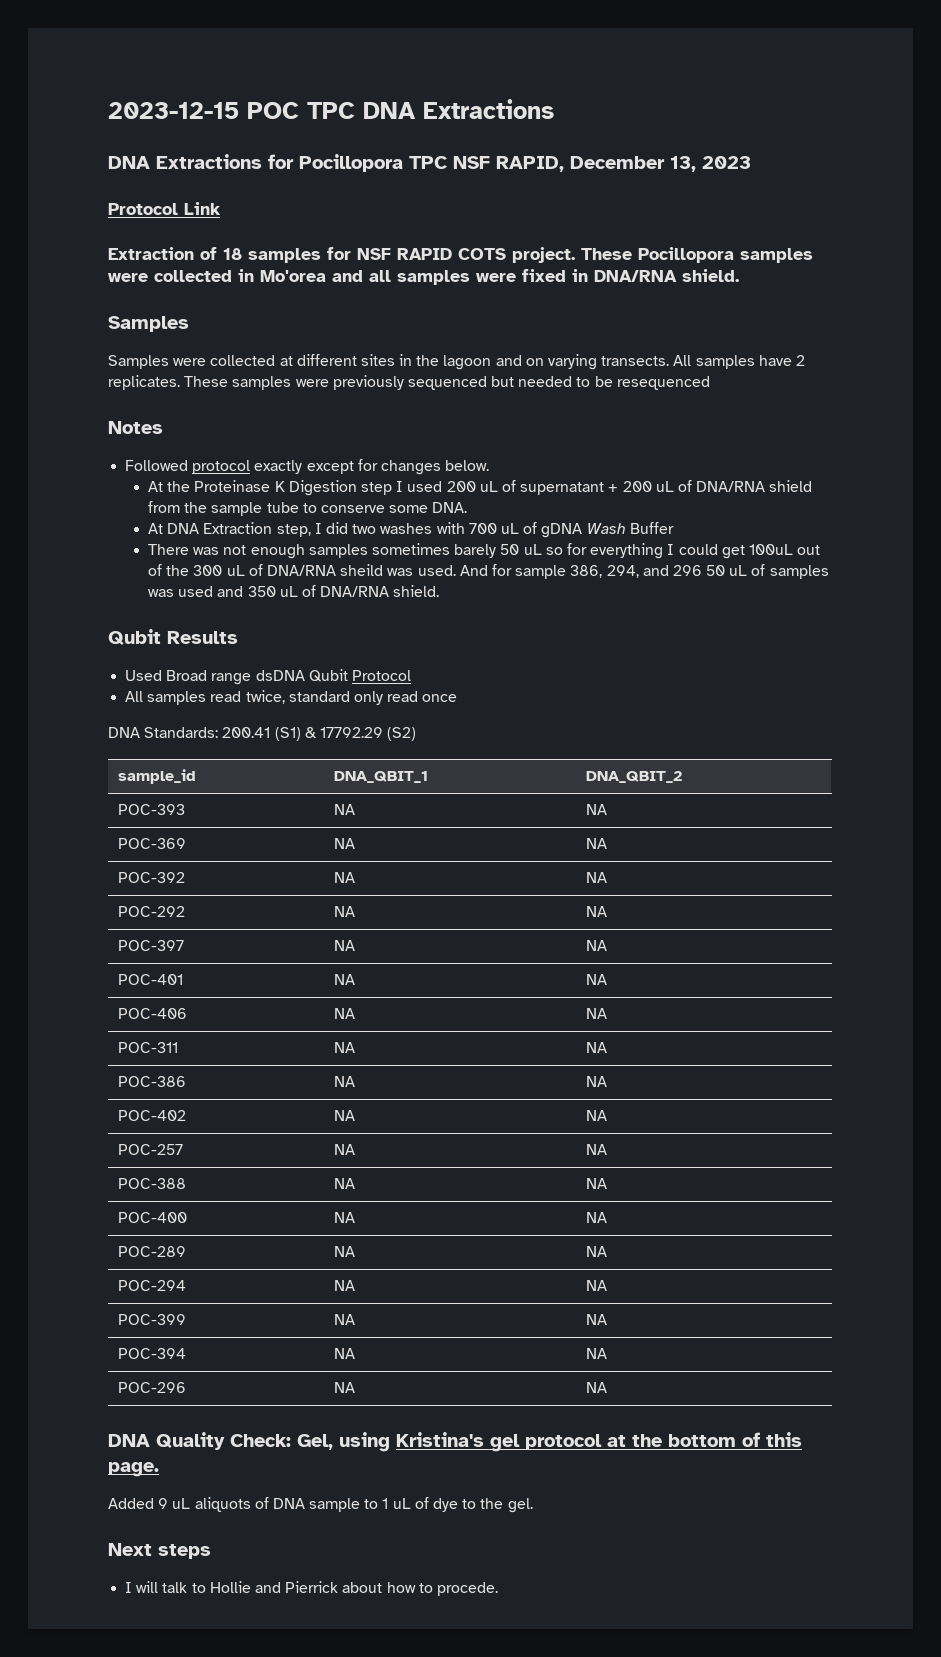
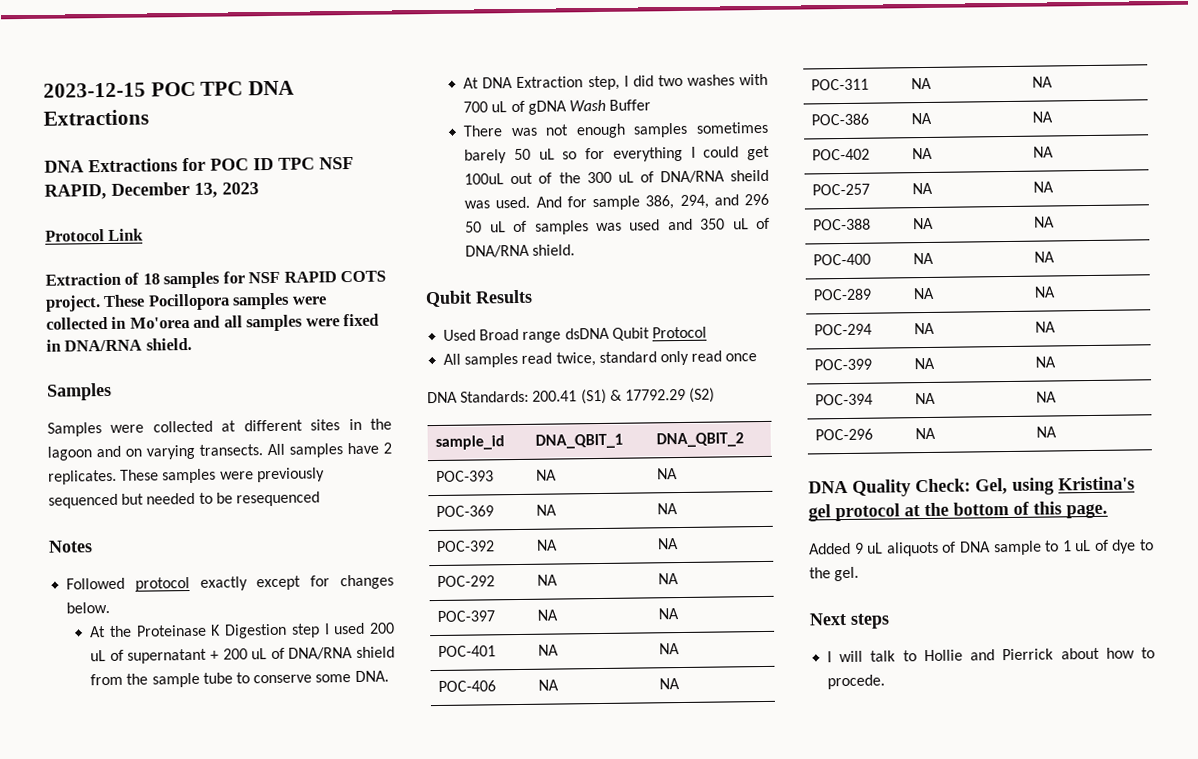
[299,154,403,172] Pocillopora -> [210,157,274,171] POC ID

